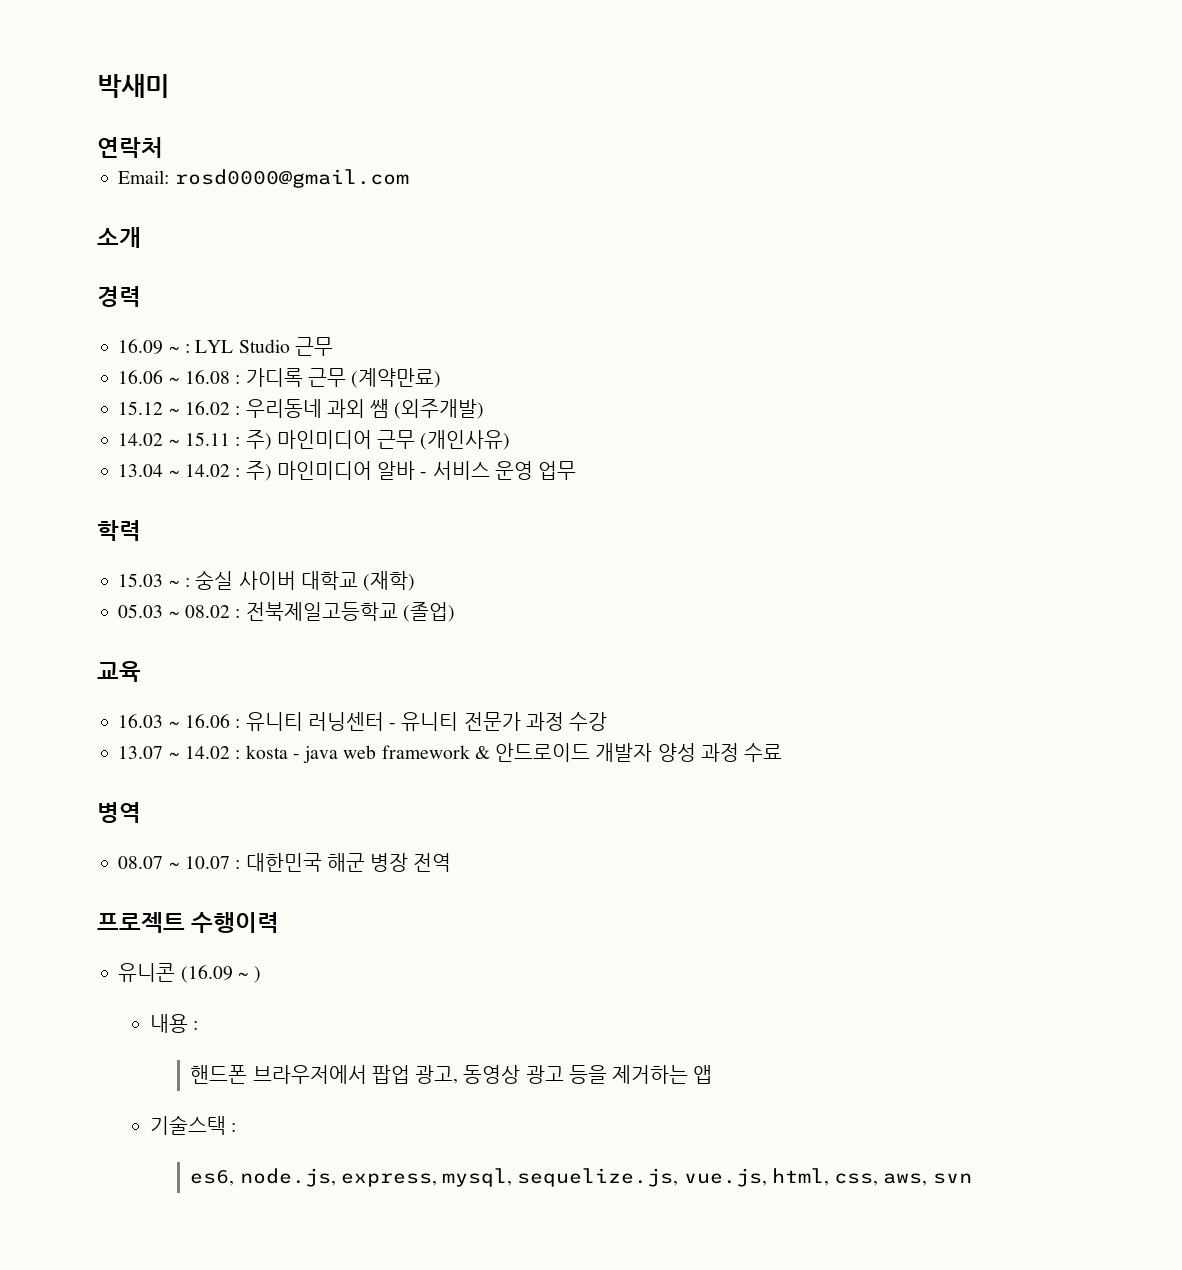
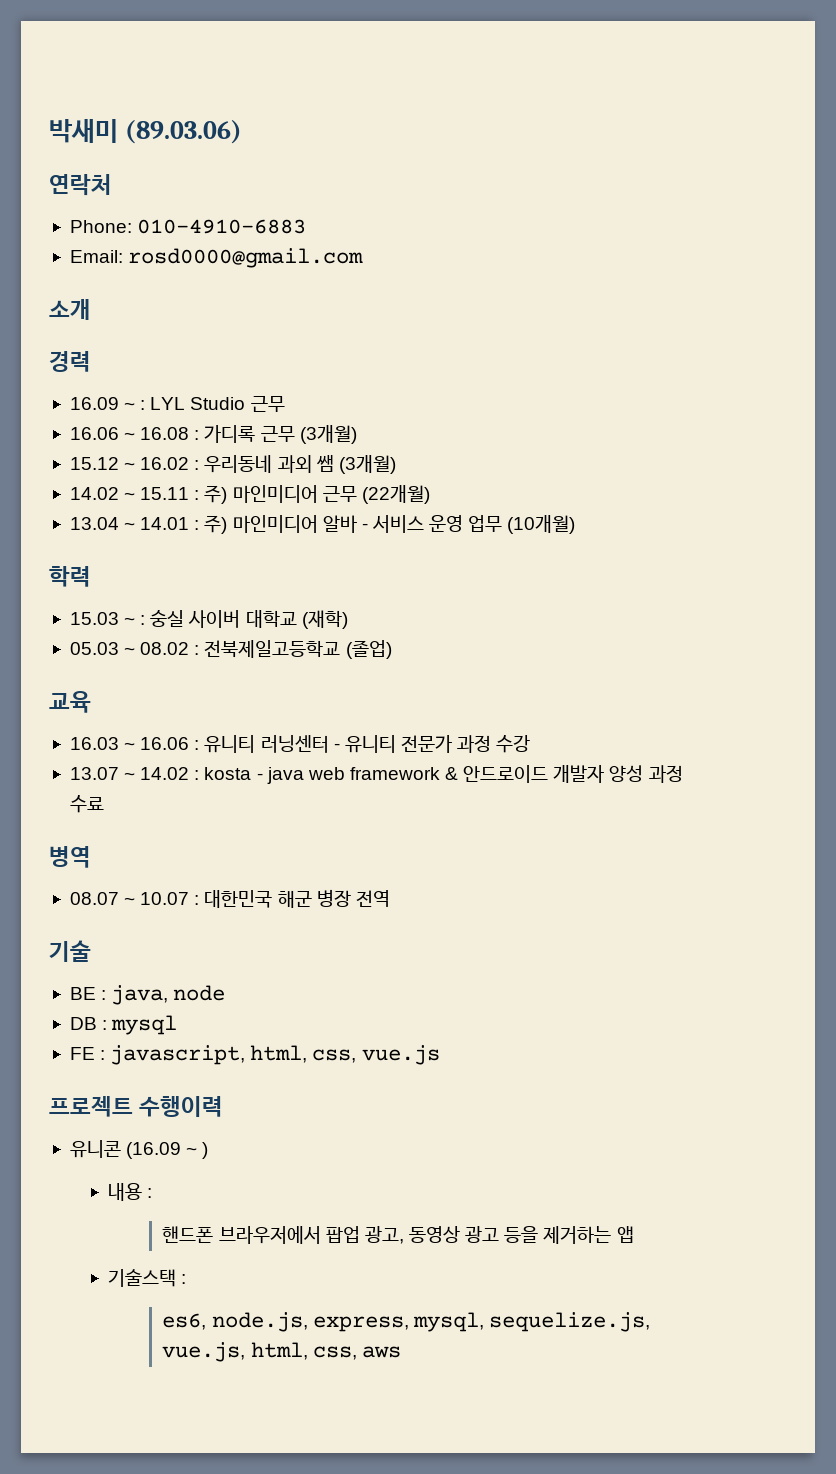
(169, 86) none -> [125,120,243,144] (89.03.06)
(163, 147) none -> [69,219,307,234] // Phone: 010-4910-6883
[351,368,442,388] (계약만료) -> [299,425,357,444] (3개월)
[394,399,485,419] (외주개발) -> [338,455,396,474] (3개월)
[420,430,511,450] (개인사유) -> [361,485,430,504] (22개월)
[184,464,230,477] 14.02 -> [140,517,190,530] 14.01
(577, 470) none -> [507,515,576,534] (10개월)
(452, 862) none -> [49,940,91,962] [69,985,226,1005] [69,1015,178,1035] [69,1045,440,1065] // 기술 // BE : java, node // DB : mysql // FE : javascript, html, css, vue.js
[883,1173,972,1186] aws, svn -> [361,1346,401,1358] aws

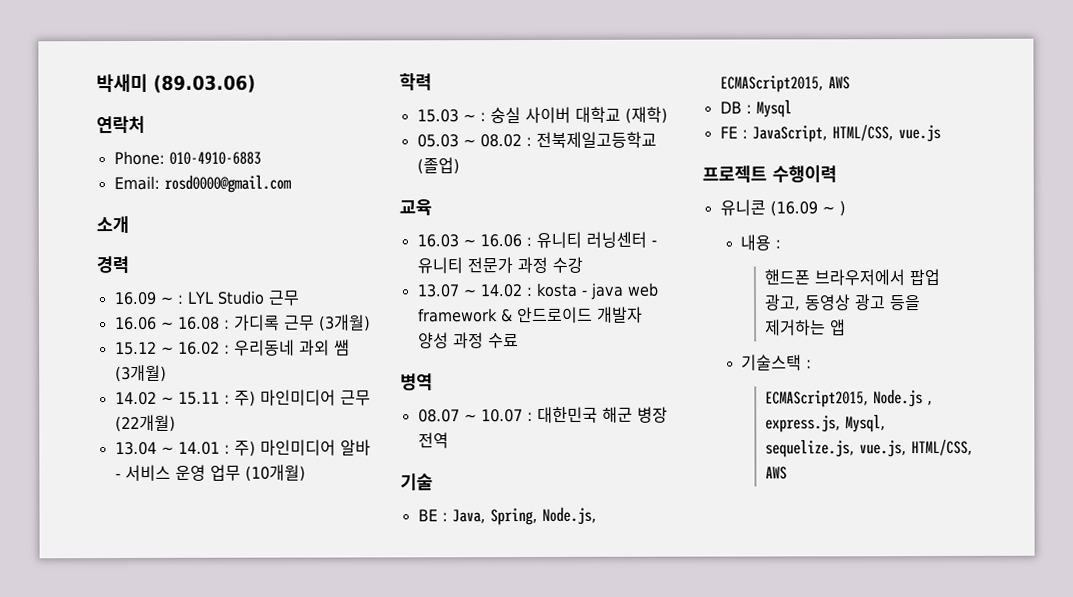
[111,985,226,1005] java, node -> [451,506,597,526] [719,75,850,93] Java, Spring, Node.js, ECMAScript2015, AWS
[111,1015,178,1035] mysql -> [755,99,792,118] Mysql
[110,1045,357,1065] javascript, html, css, -> [751,124,894,143] JavaScript, HTML/CSS,
[162,1312,650,1332] [162,1342,401,1362] es6, node.js, express, mysql, sequelize.js, vue.js, html, css, aws -> [764,389,933,408] [764,414,886,433] [764,438,973,458] [764,466,787,480] ECMAScript2015, Node.js , express.js, Mysql, sequelize.js, vue.js, HTML/CSS, AWS

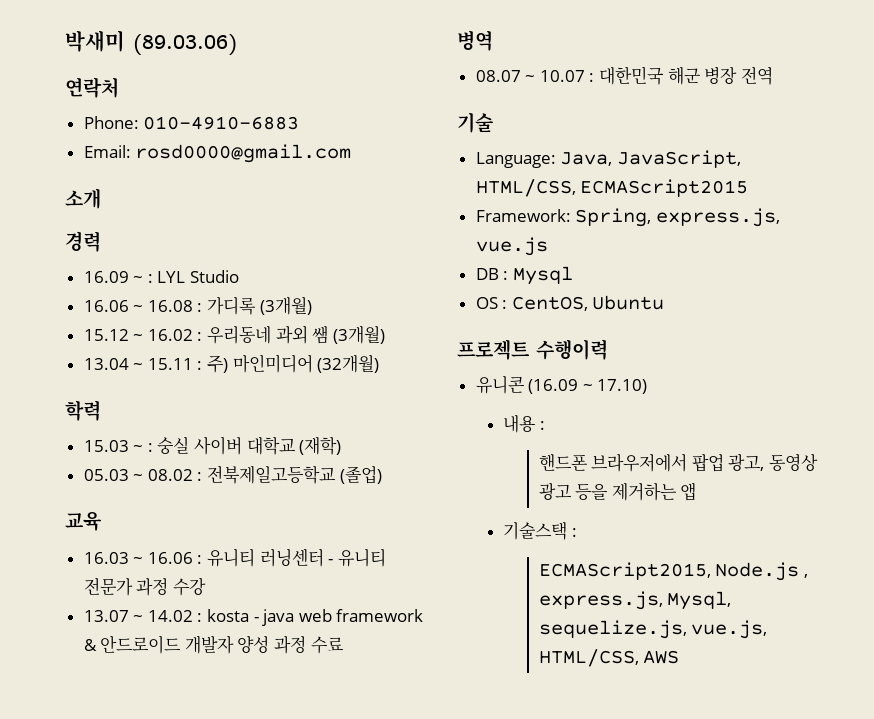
[267,290,300,306] 근무 -> (240, 276) none
[283,315,315,331] 근무 -> (257, 305) none
[114,391,157,406] 14.02 -> [83,358,129,370] 13.04
[339,390,371,406] [114,414,176,433] [114,439,371,457] [114,464,306,482] 근무 (22개월) // 13.04 ~ 14.01 : 주) 마인미디어 알바 - 서비스 운영 업무 (10개월) -> [317,354,380,373] (32개월)
[417,506,597,526] [719,75,850,93] [719,99,792,118] [719,124,941,143] BE : Java, Spring, Node.js, ECMAScript2015, AWS // DB : Mysql // FE : JavaScript, HTML/CSS, vue.js -> [475,150,741,168] [475,179,749,197] [475,208,780,227] [475,237,548,256] [475,266,573,285] [475,295,665,311] Language: Java, JavaScript, HTML/CSS, ECMAScript2015 // Framework: Spring, express.js, vue.js // DB : Mysql // OS : CentOS, Ubuntu
[838,200,846,217] ) -> [597,379,648,394] 17.10)

